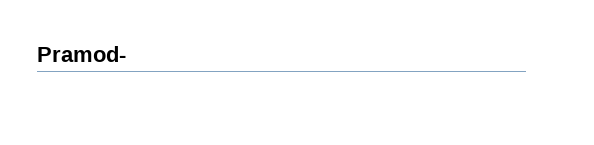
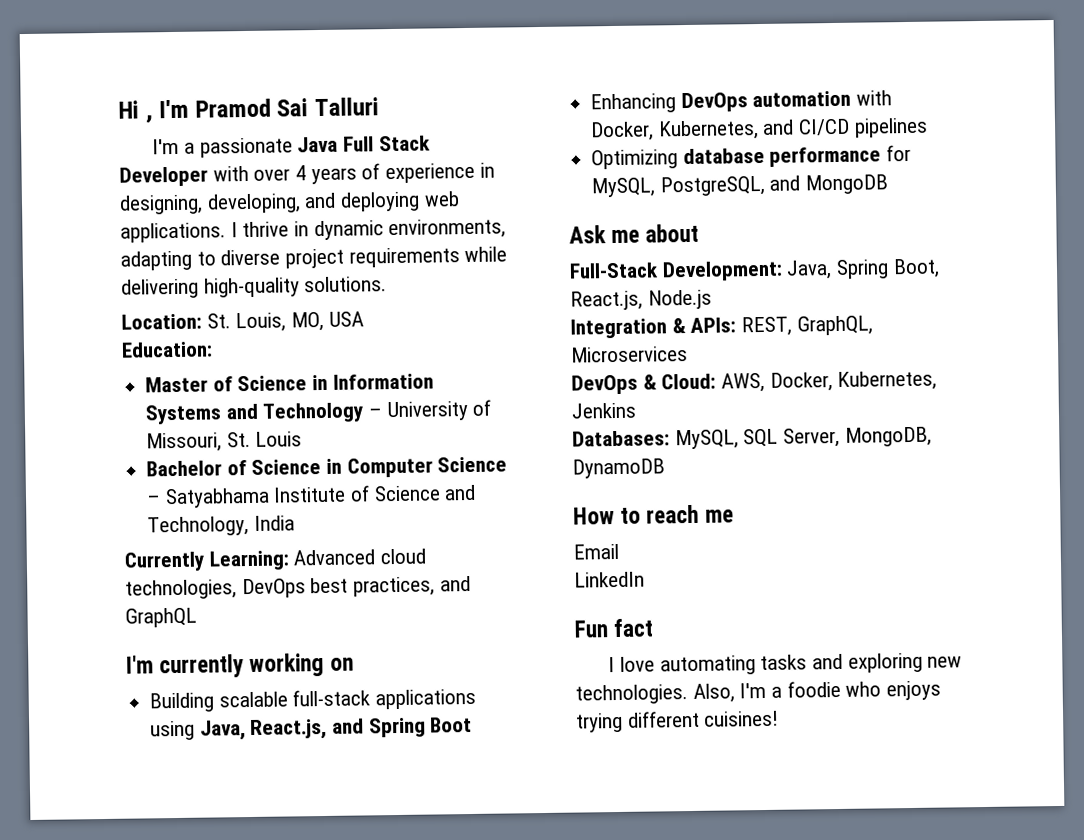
[37,46,126,62] Pramod- -> [118,97,380,124] [152,135,431,158] [119,162,495,187] [119,191,460,215] [120,218,507,243] [120,246,508,271] [121,276,388,299] [121,311,364,333] [121,341,213,358] [145,373,434,393] [145,399,492,425] [146,431,303,453] [146,456,508,478] [146,484,477,509] [147,515,295,537] [124,548,427,572] [125,575,471,600] [125,607,197,628] [126,652,354,679] [149,688,477,713] [150,716,473,741] [590,90,893,114] [590,117,928,142] [591,144,912,170] [591,174,889,198] [569,223,700,244] [569,258,940,282] [570,289,712,311] [570,315,873,339] [571,346,688,363] [571,370,938,395] [571,402,636,419] [572,426,932,450] [572,458,665,479] [573,504,734,525] [573,543,619,560] [574,571,645,588] [574,618,654,638] [608,652,963,676] [575,680,942,705] [575,710,780,733] Hi , I'm Pramod Sai Talluri // I'm a passionate Java Full Stack Developer with over 4 years of experience in designing, developing, and deploying web applications. I thrive in dynamic environments, adapting to diverse project requirements while delivering high-quality solutions. // Location: St. Louis, MO, USA // Education: // Master of Science in Information Systems and Technology – University of Missouri, St. Louis // Bachelor of Science in Computer Science – Satyabhama Institute of Science and Technology, India // Currently Learning: Advanced cloud technologies, DevOps best practices, and GraphQL // I'm currently working on // Building scalable full-stack applications using Java, React.js, and Spring Boot // Enhancing DevOps automation with Docker, Kubernetes, and CI/CD pipelines // Optimizing database performance for MySQL, PostgreSQL, and MongoDB // Ask me about // Full-Stack Development: Java, Spring Boot, React.js, Node.js // Integration & APIs: REST, GraphQL, Microservices // DevOps & Cloud: AWS, Docker, Kubernetes, Jenkins // Databases: MySQL, SQL Server, MongoDB, DynamoDB // How to reach me // Email // LinkedIn // Fun fact // I love automating tasks and exploring new technologies. Also, I'm a foodie who enjoys trying different cuisines!

